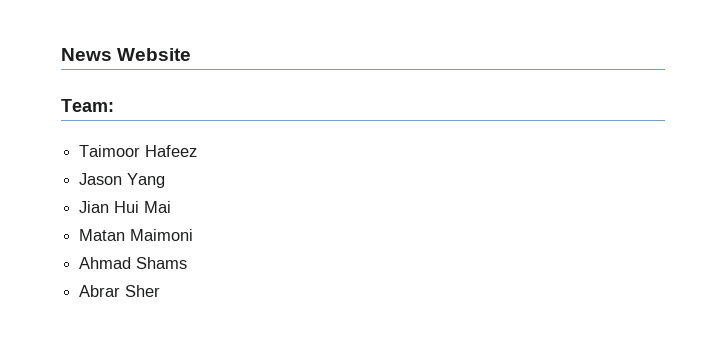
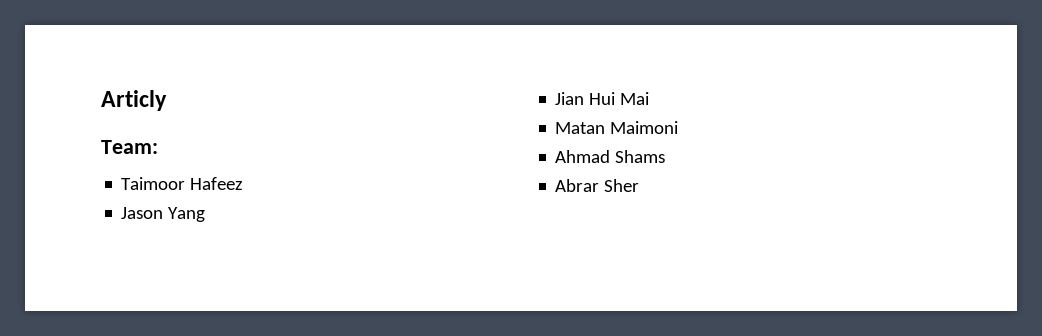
[61,48,192,61] News Website -> [101,90,167,111] Articly

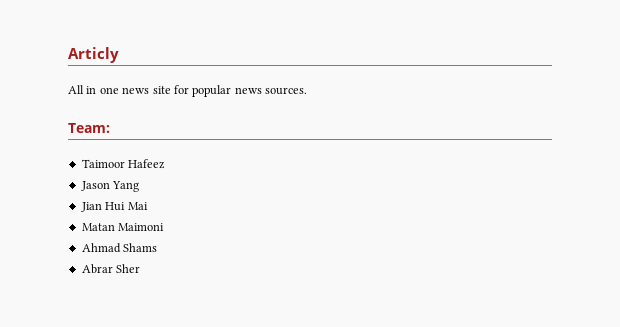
(167, 100) none -> [68,85,307,97] // All in one news site for popular news sources.

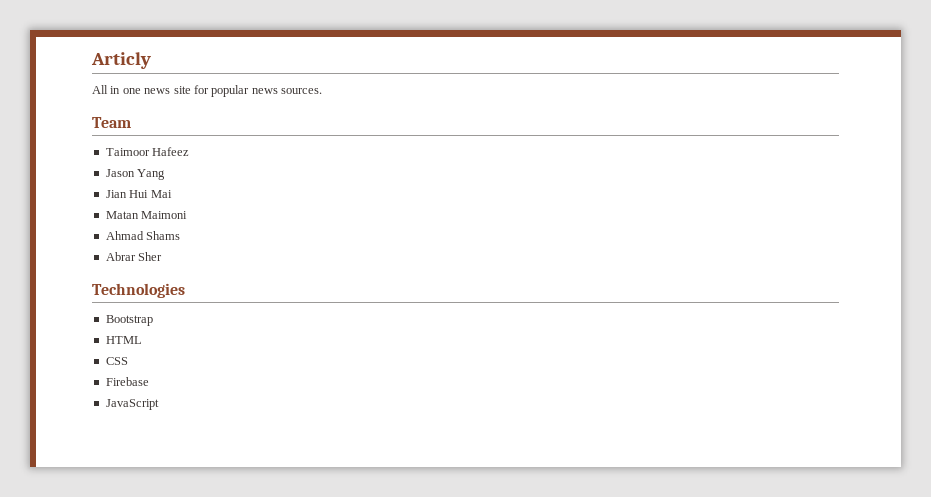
[68,123,110,133] Team: -> [92,117,131,128] Team
(141, 268) none -> [92,283,185,298] [105,315,153,326] [105,336,142,344] [105,357,128,365] [105,377,149,386] [105,399,159,410] // Technologies // Bootstrap // HTML // CSS // Firebase // JavaScript

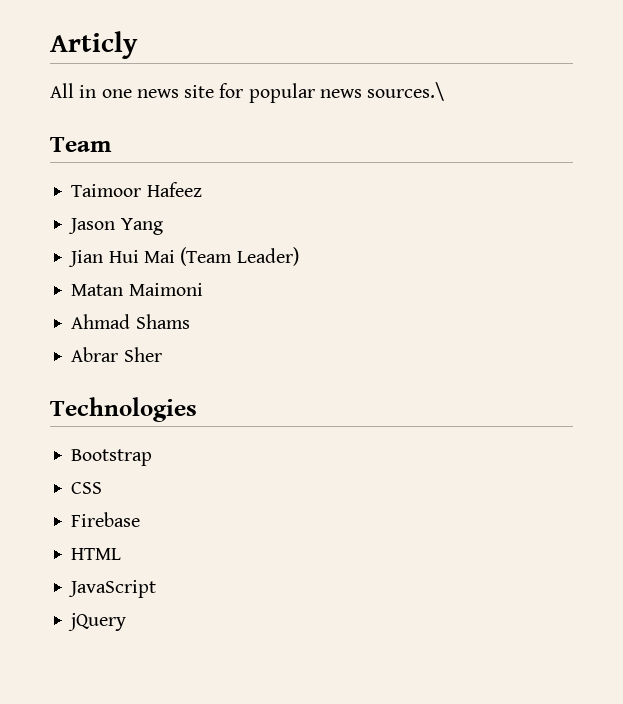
[281,88,322,94] sources. -> [367,82,445,101] sources.\
(172, 194) none -> [180,247,299,266] (Team Leader)
[105,336,142,344] // HTML -> (153, 457) none
(149, 381) none -> [71,548,122,560] // HTML
(159, 404) none -> [68,613,127,631] // jQuery

